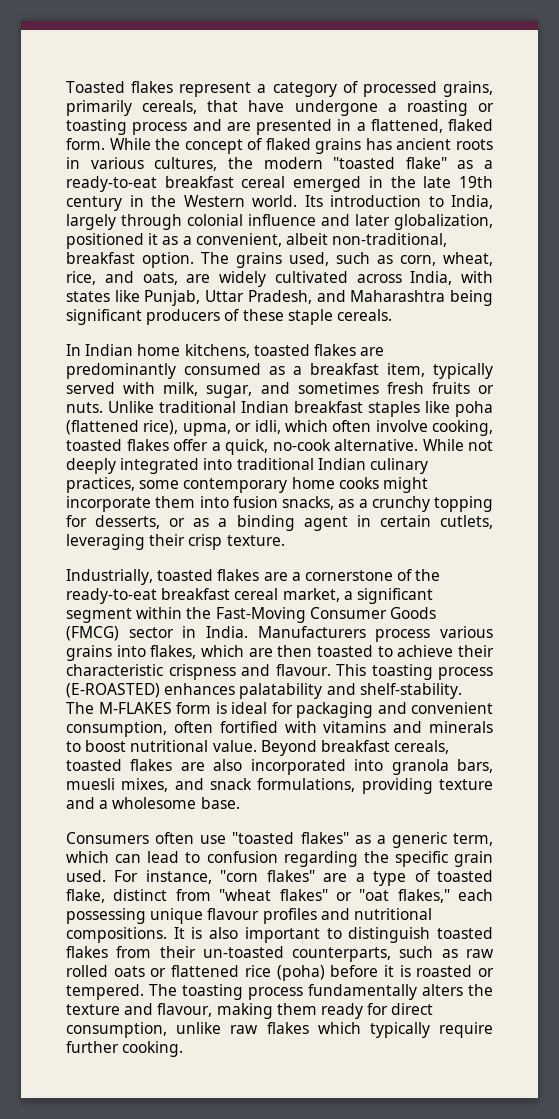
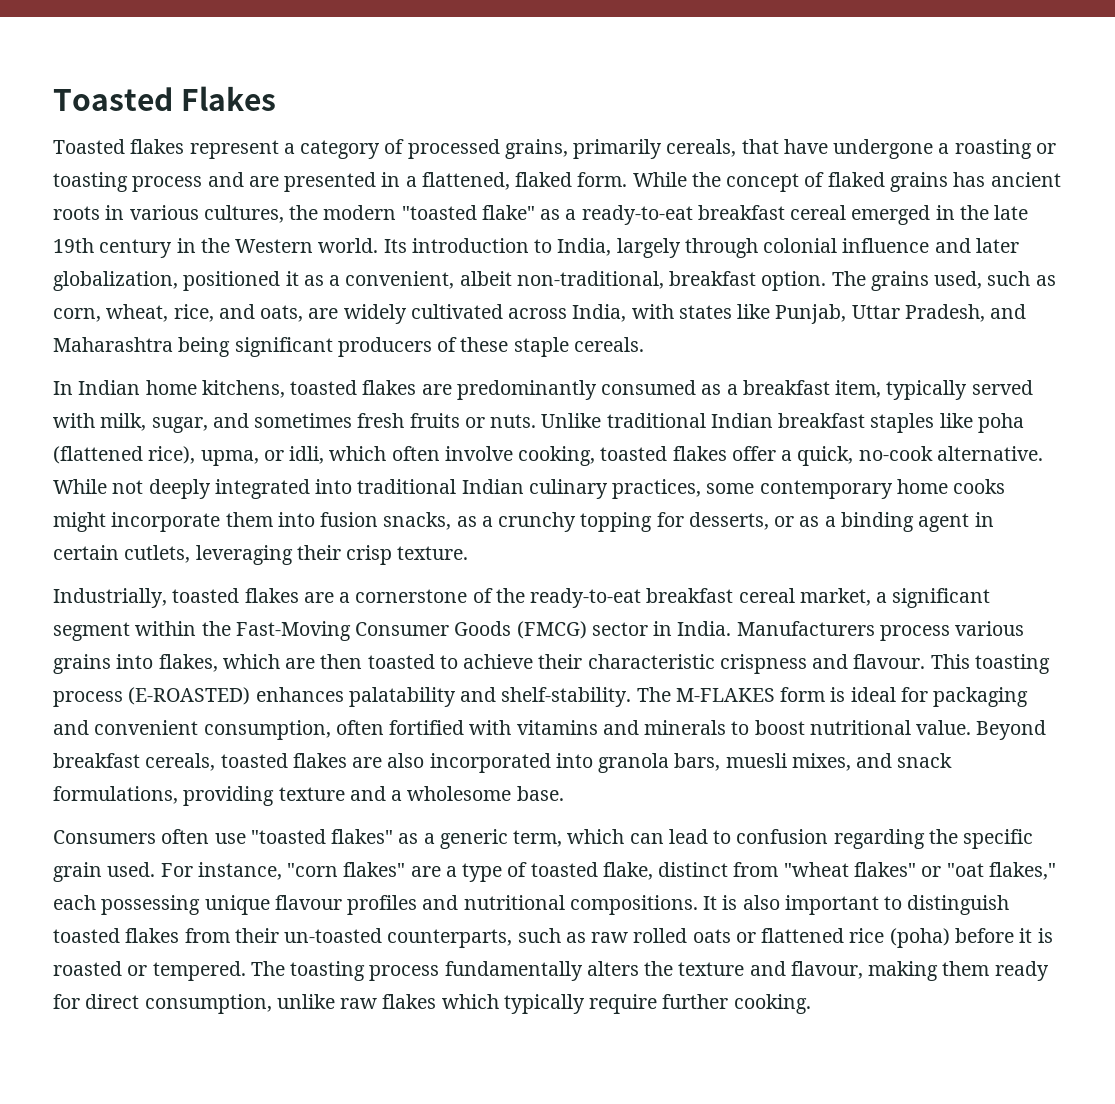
[66,81,125,93] Toasted -> [53,86,277,111] [53,139,125,154] Toasted Flakes // Toasted

